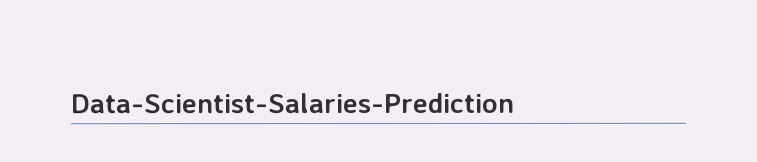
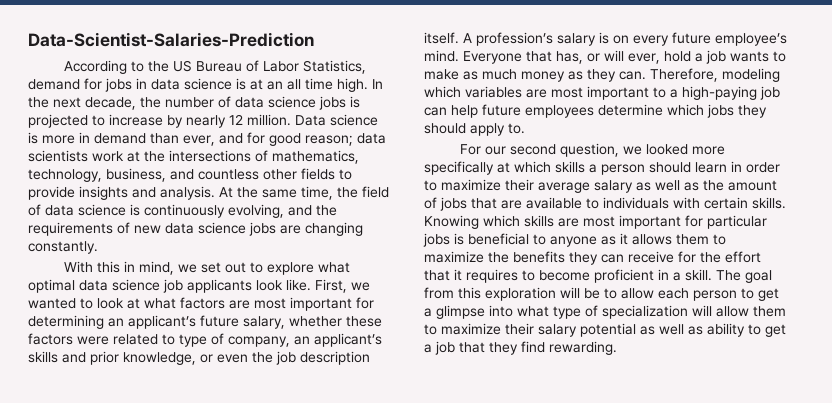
(515, 103) none -> [64,60,367,74] [28,78,383,92] [28,96,360,110] [28,114,378,128] [28,132,386,146] [28,150,359,164] [28,168,352,182] [28,186,389,200] [28,204,337,218] [28,222,363,236] [28,241,98,254] [64,261,351,275] [28,279,370,293] [28,297,374,311] [28,315,382,329] [28,333,382,347] [28,351,370,365] [424,32,787,46] [424,50,786,64] [424,68,780,82] [424,86,780,100] [424,104,767,118] [424,123,525,136] [460,143,726,157] [424,161,780,175] [424,179,777,193] [424,197,786,211] [424,215,767,229] [423,233,726,247] [424,251,761,265] [424,269,772,283] [424,287,779,301] [424,305,786,319] [424,323,786,337] [424,341,617,355] // According to the US Bureau of Labor Statistics, demand for jobs in data science is at an all time high. In the next decade, the number of data science jobs is projected to increase by nearly 12 million. Data science is more in demand than ever, and for good reason; data scientists work at the intersections of mathematics, technology, business, and countless other fields to provide insights and analysis. At the same time, the field of data science is continuously evolving, and the requirements of new data science jobs are changing constantly. // With this in mind, we set out to explore what optimal data science job applicants look like. First, we wanted to look at what factors are most important for determining an applicant’s future salary, whether these factors were related to type of company, an applicant’s skills and prior knowledge, or even the job description itself. A profession’s salary is on every future employee’s mind. Everyone that has, or will ever, hold a job wants to make as much money as they can. Therefore, modeling which variables are most important to a high-paying job can help future employees determine which jobs they should apply to. // For our second question, we looked more specifically at which skills a person should learn in order to maximize their average salary as well as the amount of jobs that are available to individuals with certain skills. Knowing which skills are most important for particular jobs is beneficial to anyone as it allows them to maximize the benefits they can receive for the effort that it requires to become proficient in a skill. The goal from this exploration will be to allow each person to get a glimpse into what type of specialization will allow them to maximize their salary potential as well as ability to get a job that they find rewarding.

